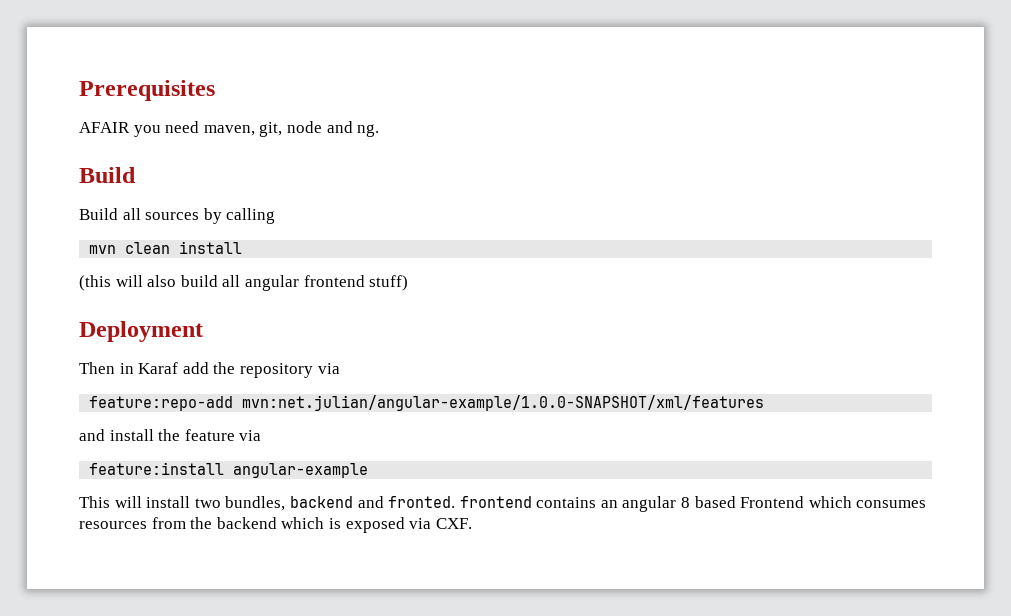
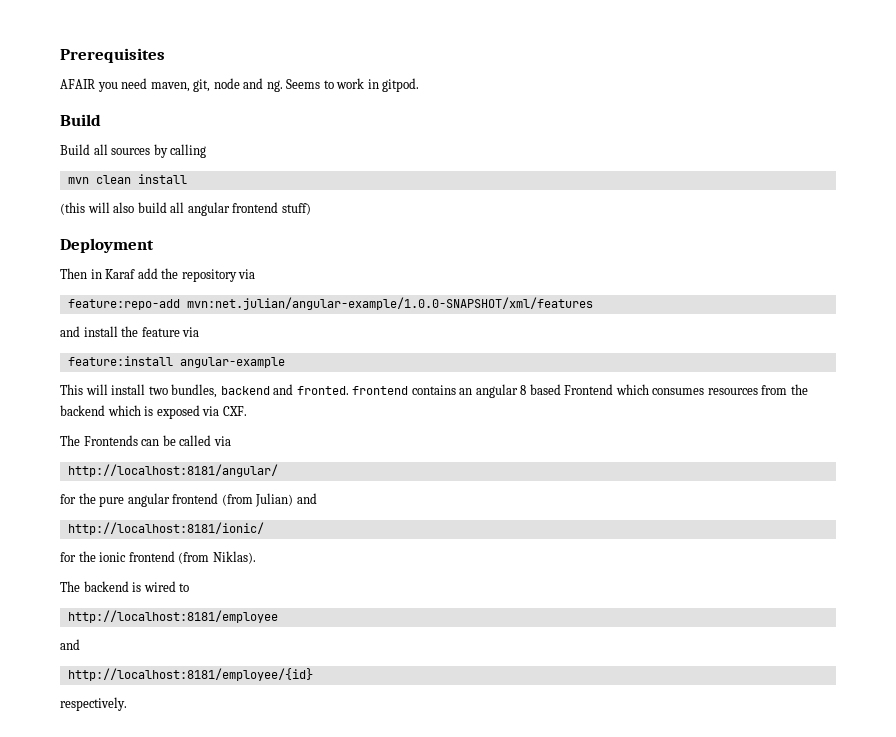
(380, 130) none -> [286,78,420,92] Seems to work in gitpod.
(472, 523) none -> [60,435,231,446] [67,464,278,477] [60,493,317,507] [67,522,264,535] [60,551,256,564] [60,581,190,592] [67,610,278,623] [60,639,80,650] [67,668,313,681] [60,697,127,711] // The Frontends can be called via // http://localhost:8181/angular/ // for the pure angular frontend (from Julian) and // http://localhost:8181/ionic/ // for the ionic frontend (from Niklas). // The backend is wired to // http://localhost:8181/employee // and // http://localhost:8181/employee/{id} // respectively.

